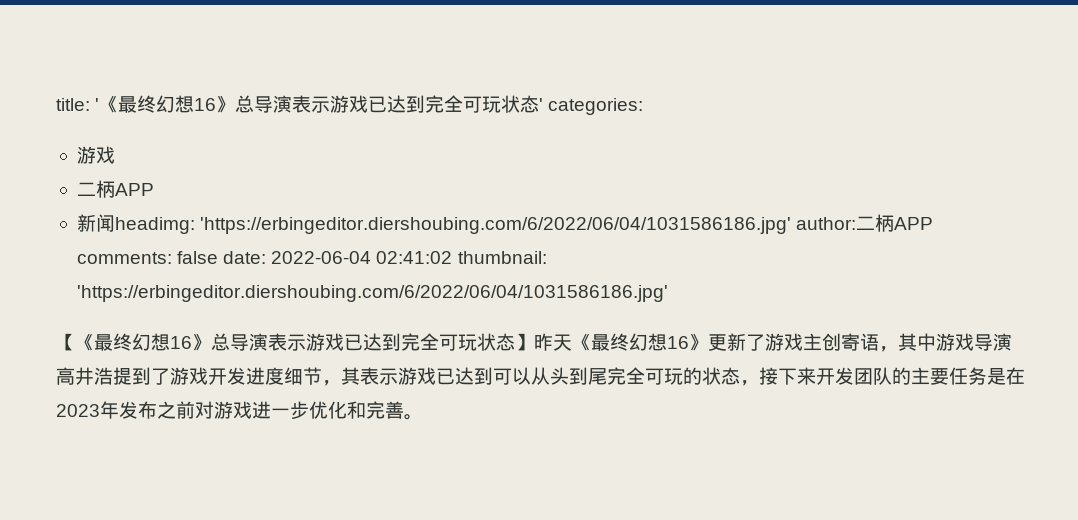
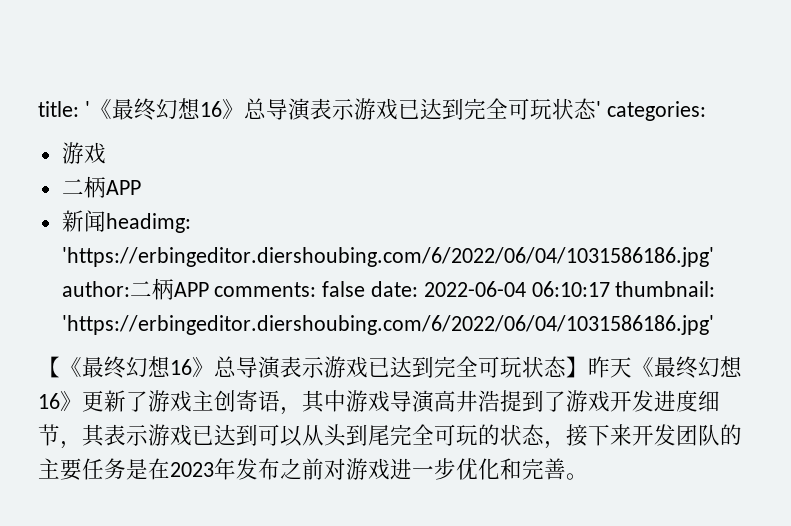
[376,251,453,264] 02:41:02 -> [531,281,610,297] 06:10:17

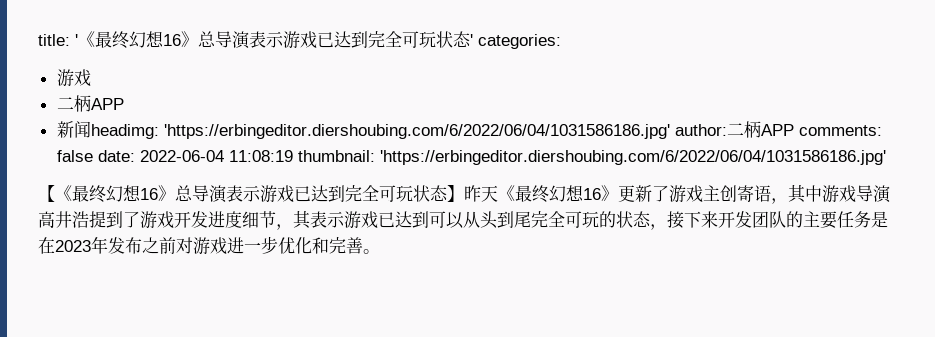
[531,281,610,297] 06:10:17 -> [228,150,293,162] 11:08:19

